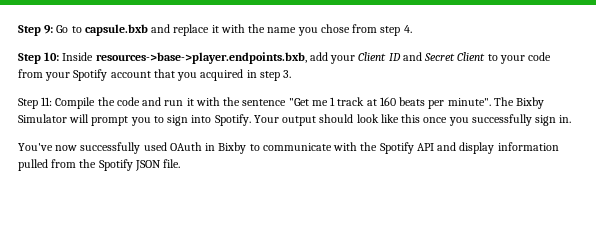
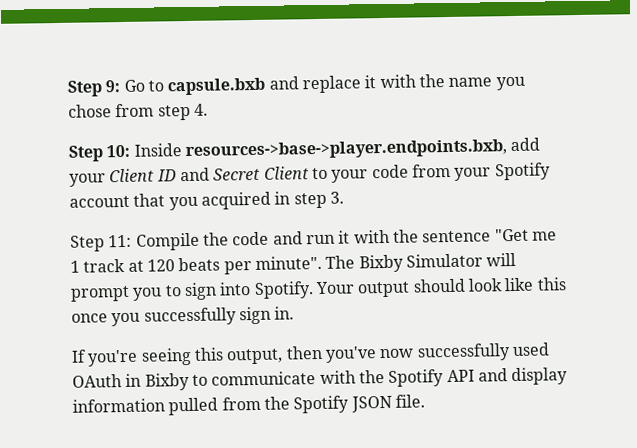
[379,97,396,106] 160 -> [146,259,175,272] 120
[18,143,53,151] You've -> [71,345,377,367] If you're seeing this output, then you've

